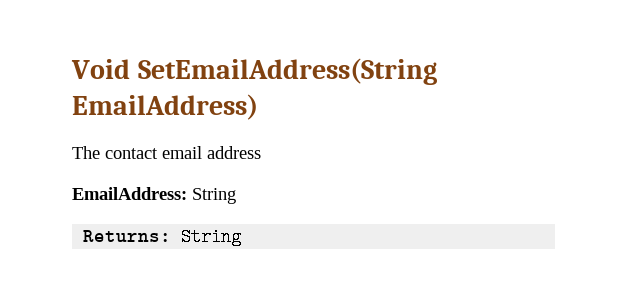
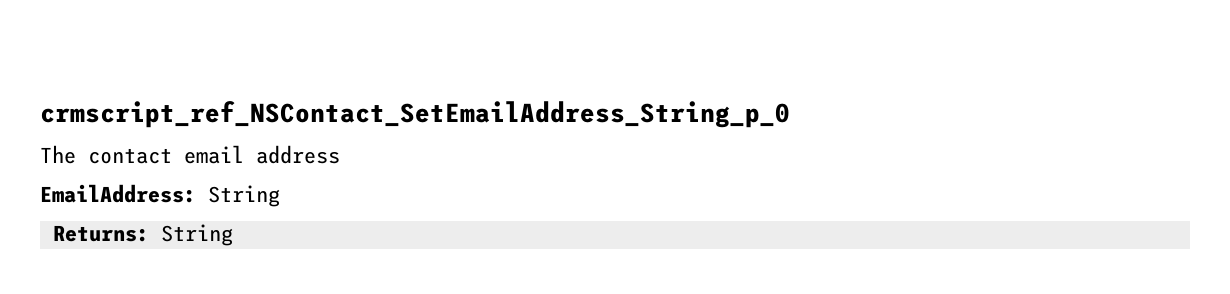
[71,58,437,85] [72,94,258,120] Void SetEmailAddress(String EmailAddress) -> [40,101,790,128] crmscript_ref_NSContact_SetEmailAddress_String_p_0

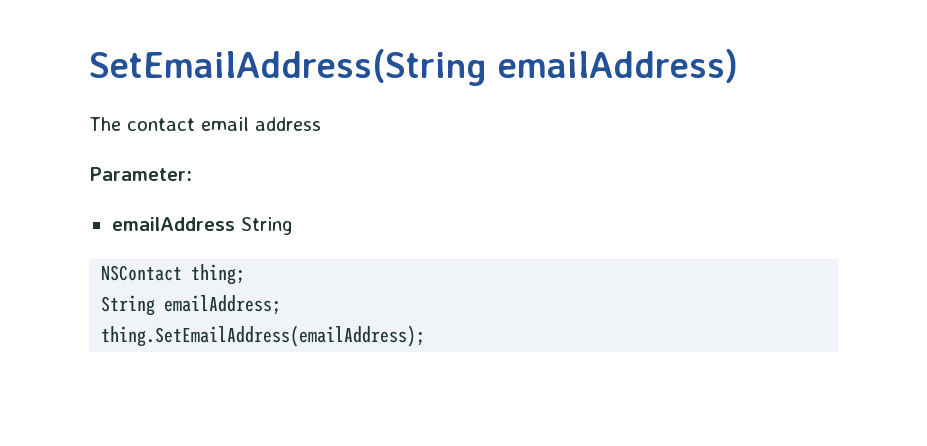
[40,101,790,128] crmscript_ref_NSContact_SetEmailAddress_String_p_0 -> [89,49,738,86] SetEmailAddress(String emailAddress)
[40,184,196,203] EmailAddress: -> [89,167,192,181] [111,217,235,231] Parameter: // emailAddress
[52,224,233,246] Returns: String -> [101,264,246,285] [101,295,282,316] [101,325,426,347] NSContact thing; // String emailAddress; // thing.SetEmailAddress(emailAddress);

